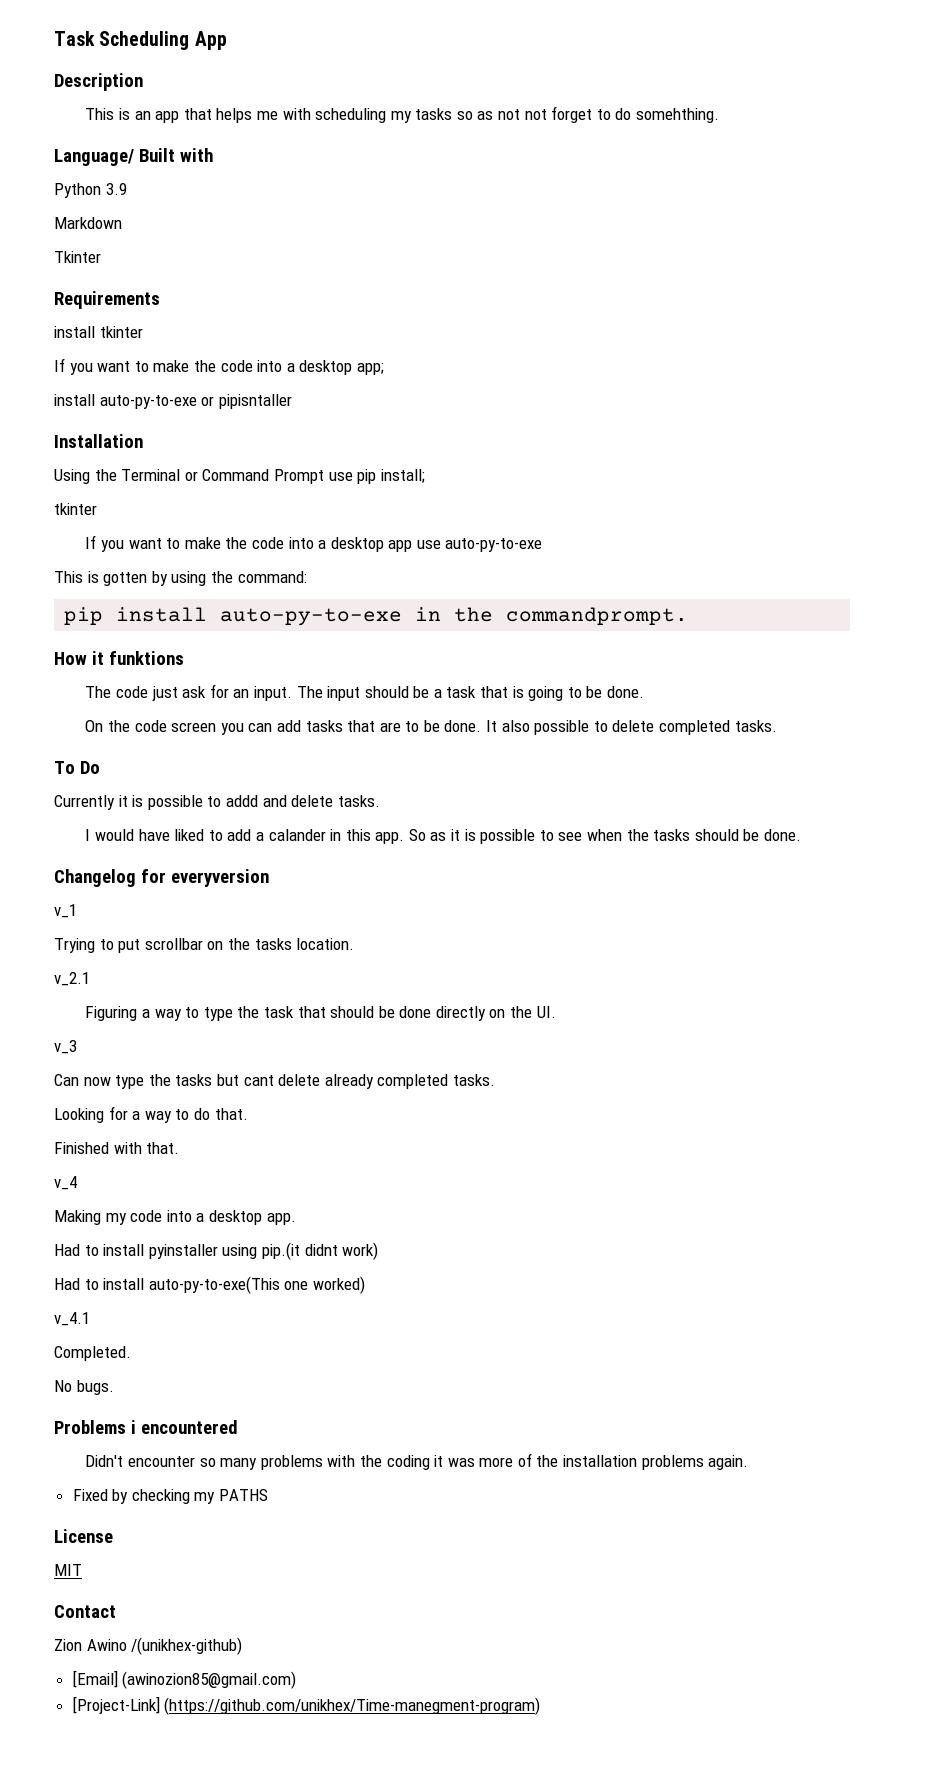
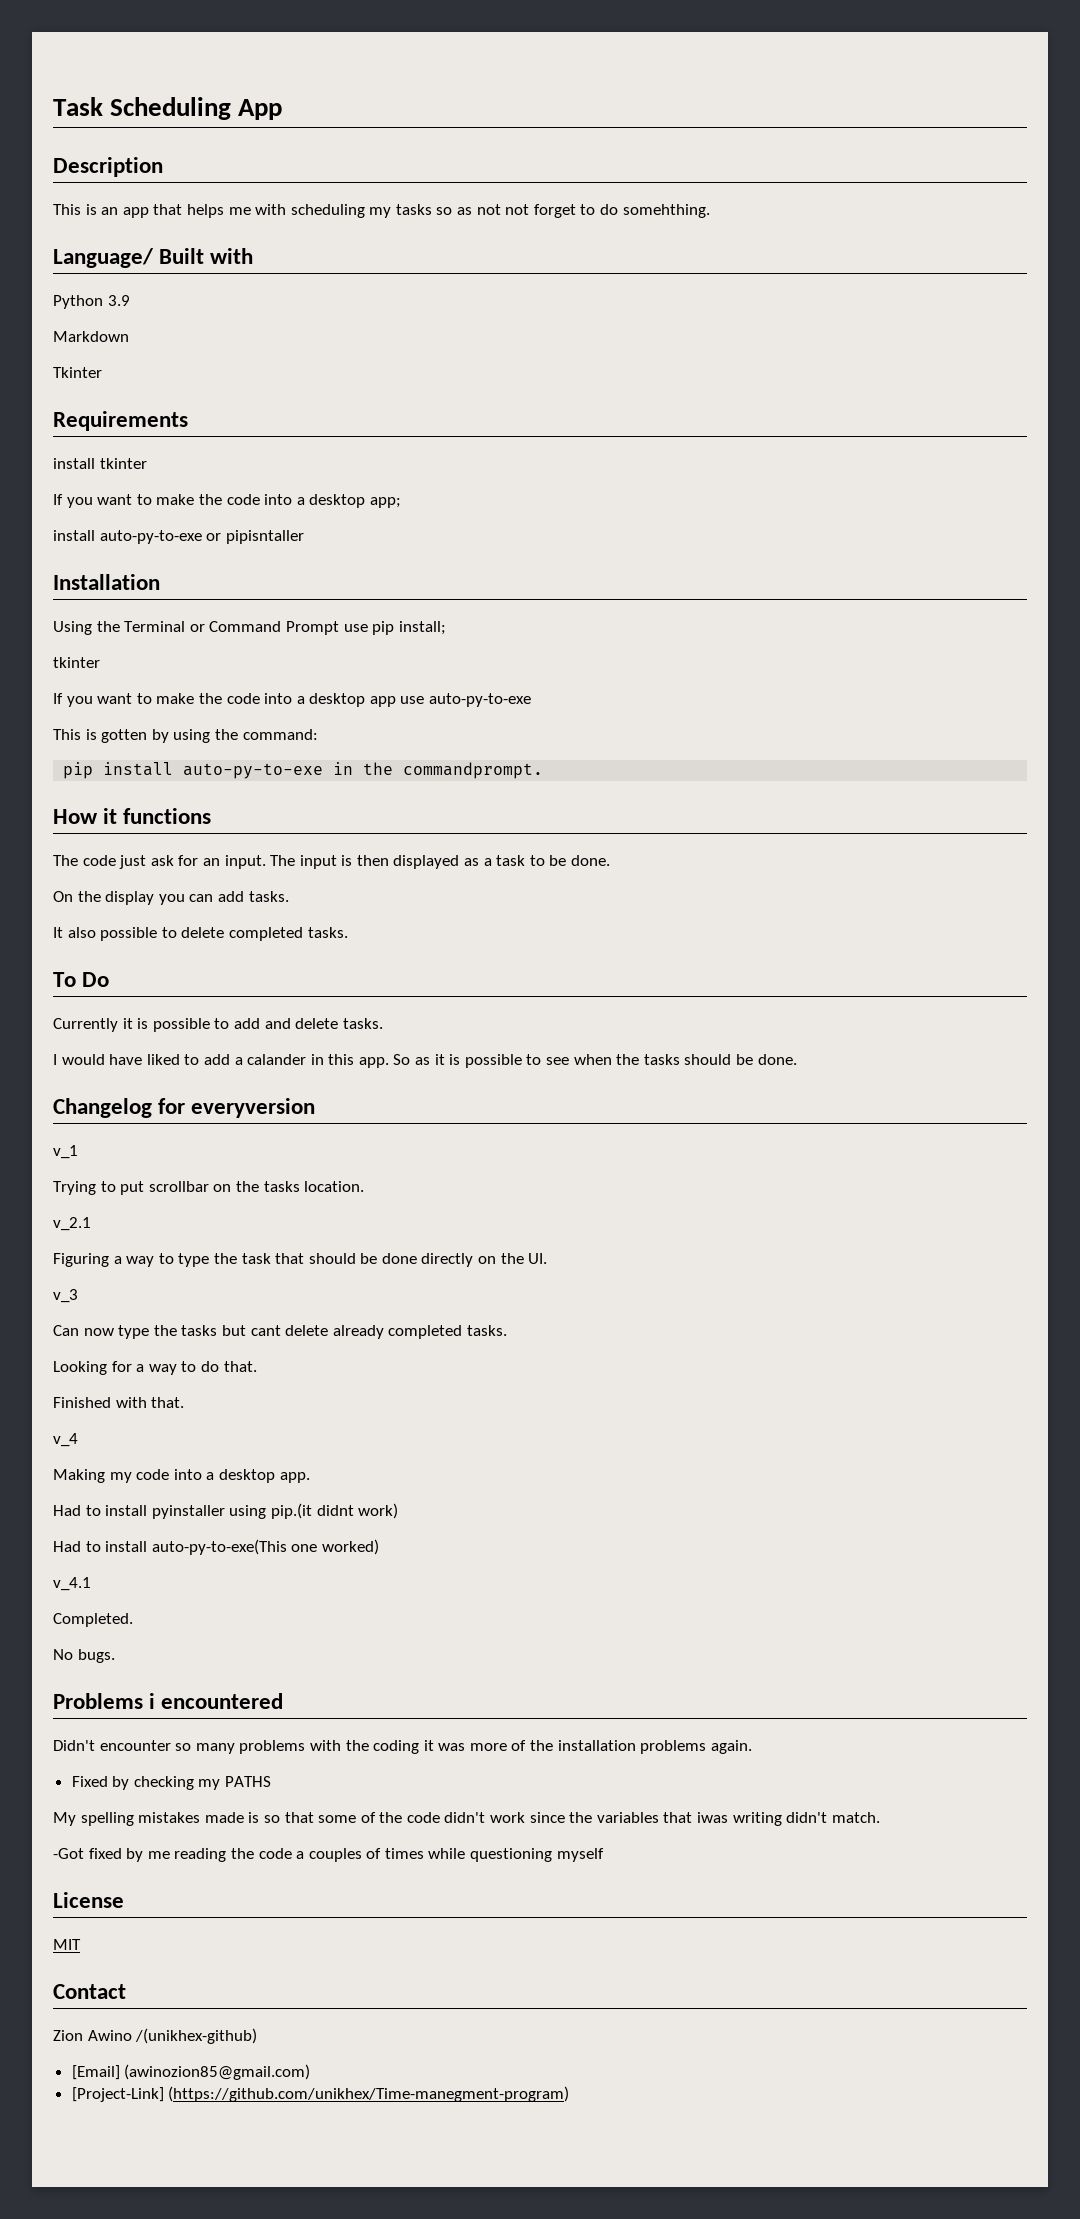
[108,651,184,665] funktions -> [123,808,212,824] functions
[364,686,564,701] should be a task that is going -> [341,855,526,869] is then displayed as a task
[134,720,217,732] code screen -> [105,891,155,905] display
[305,720,482,732] tasks that are to be done. -> [248,891,289,902] tasks. //
[225,795,258,807] addd -> [233,1018,260,1029] add
(269, 1495) none -> [53,1812,880,1826] [53,1848,604,1862] // My spelling mistakes made is so that some of the code didn't work since the variables that iwas writing didn't match. // -Got fixed by me reading the code a couples of times while questioning myself

